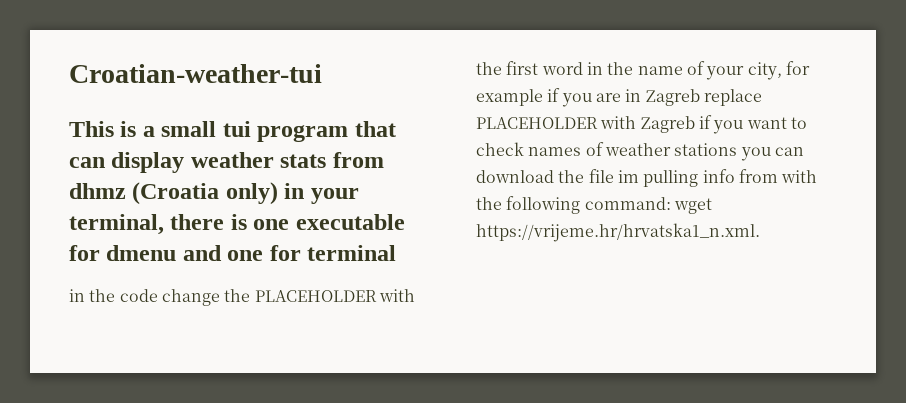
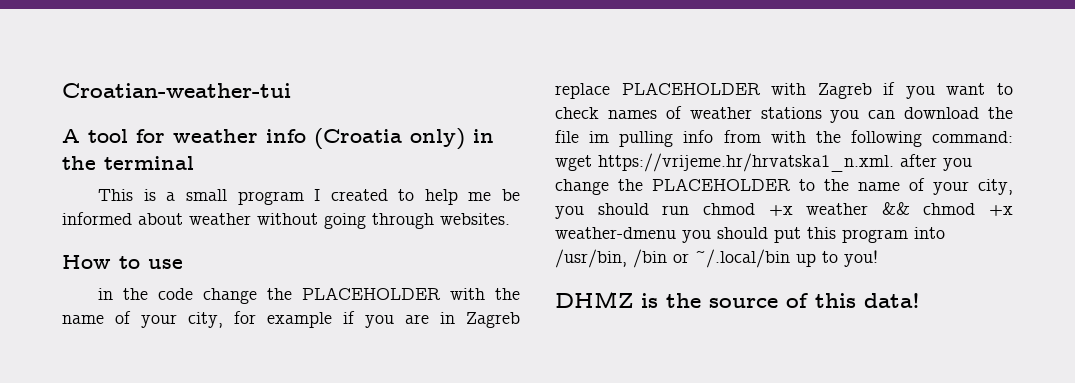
[69,121,396,142] [69,152,384,173] [69,182,359,205] [69,214,405,235] [69,245,397,261] This is a small tui program that can display weather stats from dhmz (Croatia only) in your terminal, there is one executable for dmenu and one for terminal -> [62,128,494,150] [62,156,194,170] [98,189,520,205] [62,212,510,229] [62,255,183,269] A tool for weather info (Croatia only) in the terminal // This is a small program I created to help me be informed about weather without going through websites. // How to use
[506,61,634,75] first word in the -> (520, 294) none
(760, 232) none -> [900,154,972,171] [555,178,1013,195] [555,202,1013,219] [555,227,945,243] [555,249,878,268] [555,291,920,308] after you change the PLACEHOLDER to the name of your city, you should run chmod +x weather && chmod +x weather-dmenu you should put this program into /usr/bin, /bin or ~/.local/bin up to you! // DHMZ is the source of this data!

